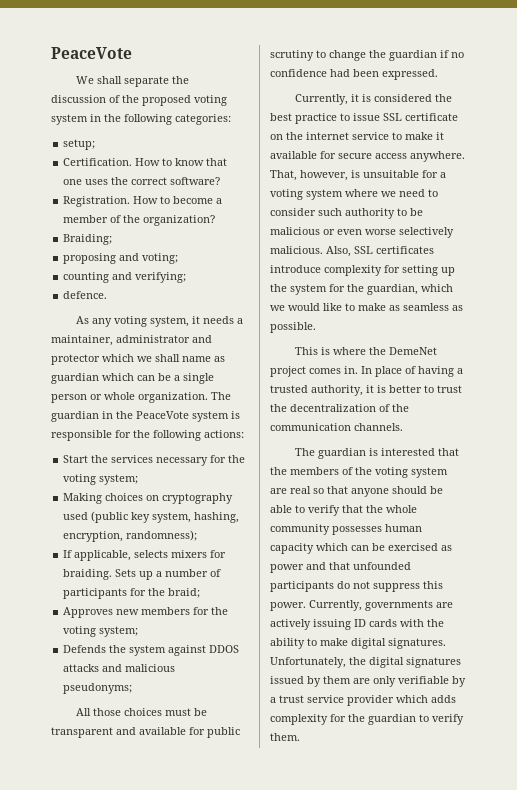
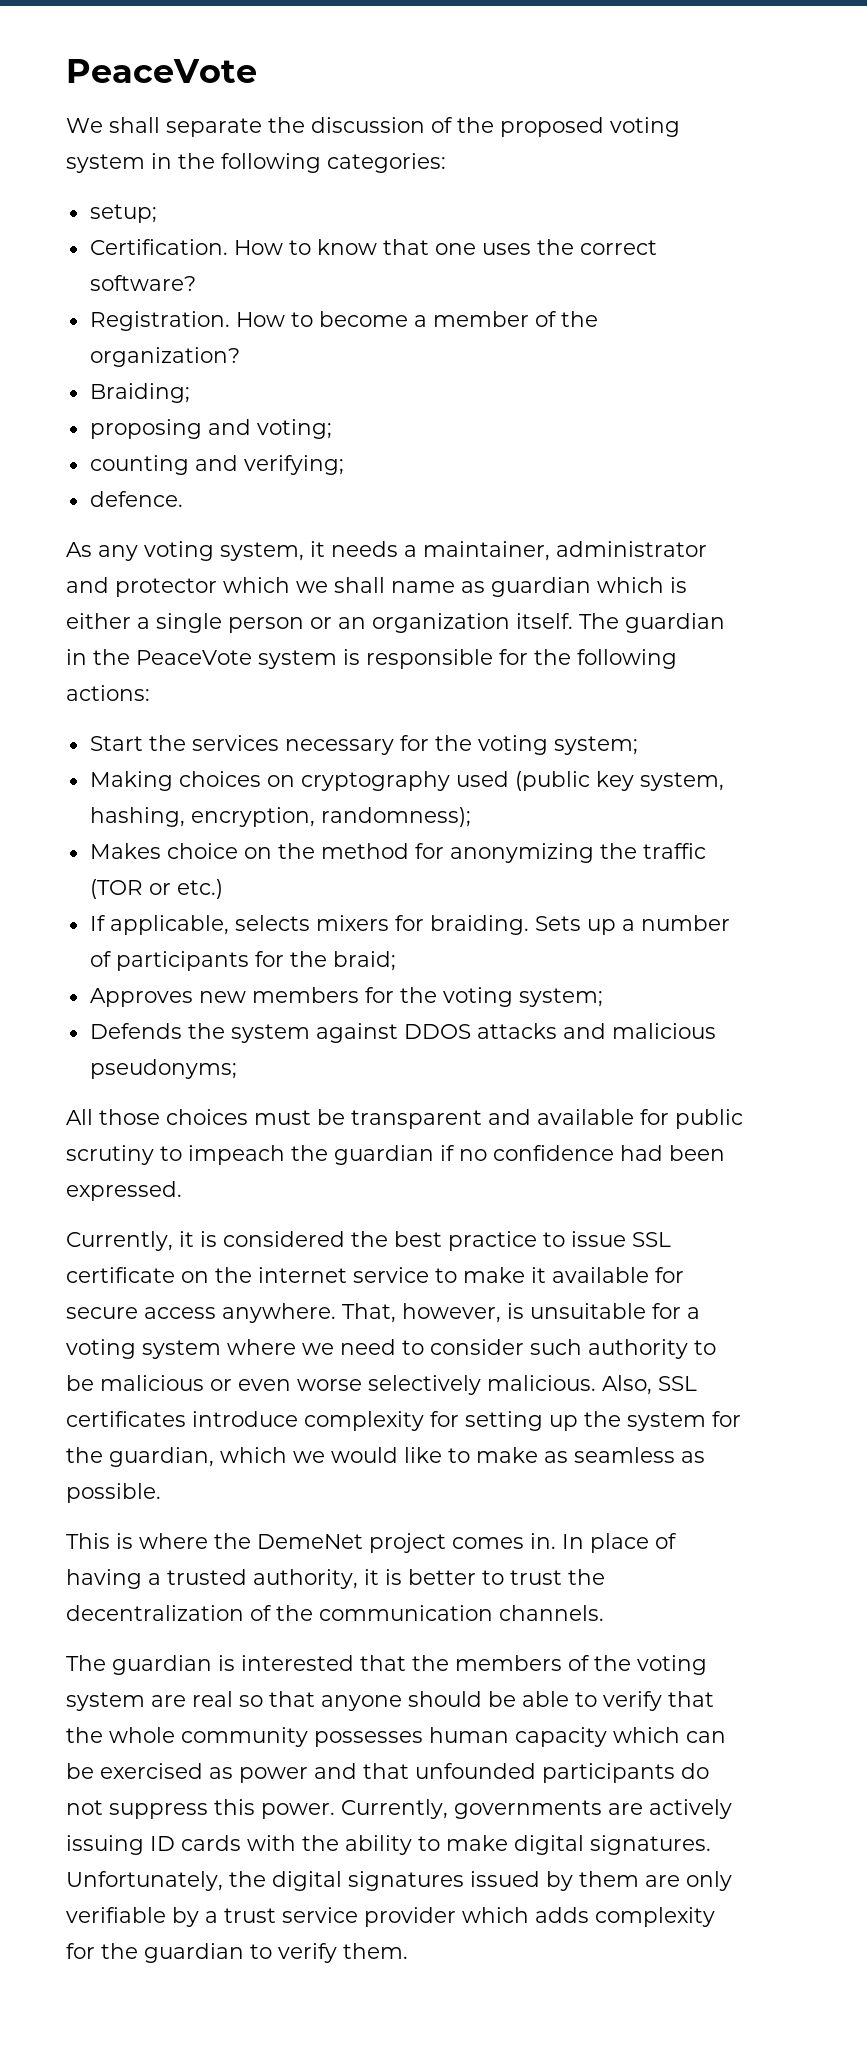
[137,373,171,381] can be -> [670,577,687,593] [66,613,131,629] is either
[104,392,208,403] whole organization. -> [338,613,573,633] an organization itself.
(198, 535) none -> [89,843,706,863] [89,879,223,899] // Makes choice on the method for anonymizing the traffic (TOR or etc.)
[329,50,366,61] change -> [188,1145,285,1165] impeach

